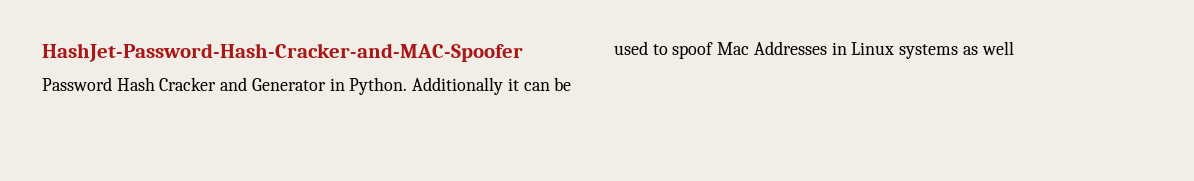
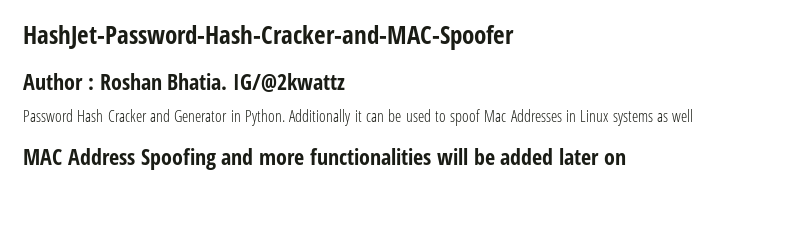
(523, 52) none -> [23,73,346,92] // Author : Roshan Bhatia. IG/@2kwattz
(1014, 48) none -> [23,148,627,170] // MAC Address Spoofing and more functionalities will be added later on

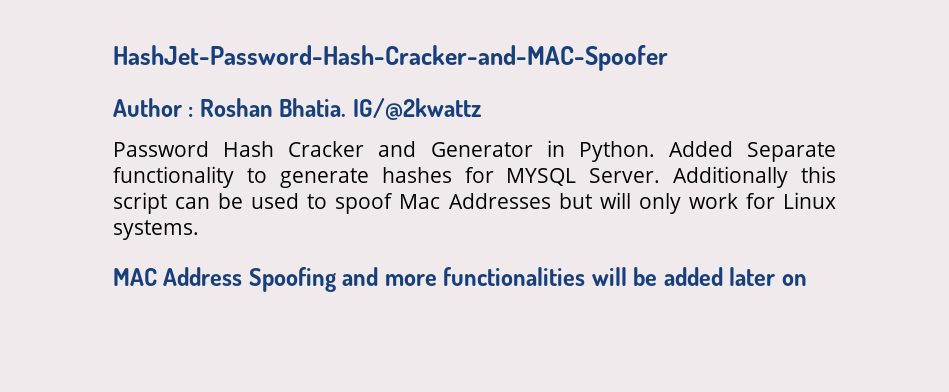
[289,109,362,126] Additionally it -> [668,141,836,162] [113,166,836,188] [113,192,167,214] Added Separate functionality to generate hashes for MYSQL Server. Additionally this script
[566,109,694,126] in Linux systems as well -> [558,192,837,214] [113,220,199,240] but will only work for Linux systems.

